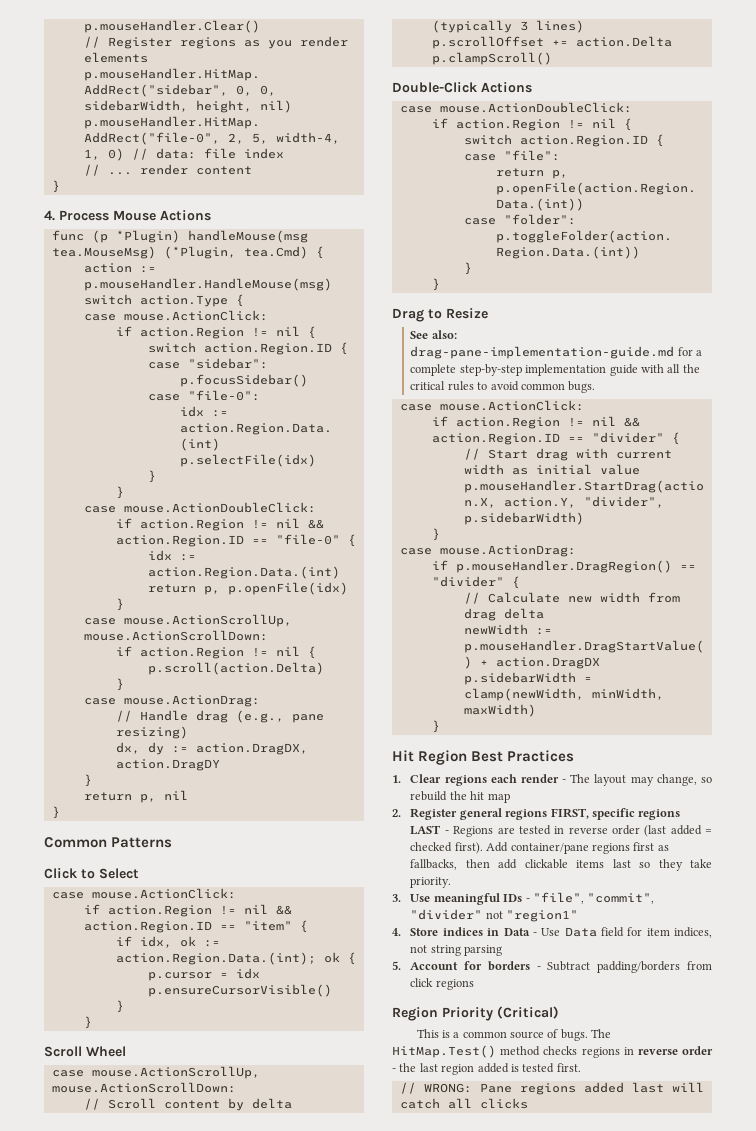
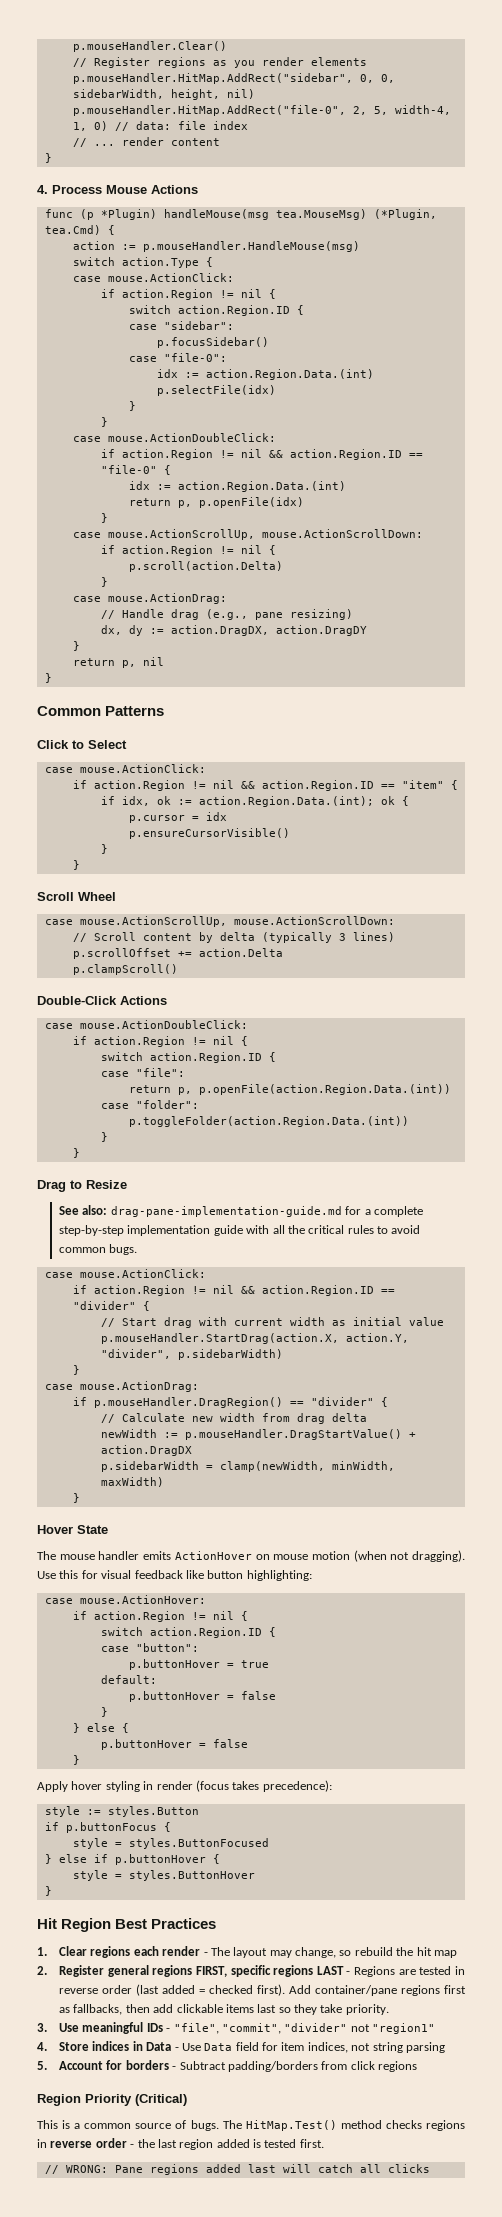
(440, 726) none -> [37,1525,108,1534] [37,1550,465,1562] [37,1570,312,1581] [44,1595,206,1604] [72,1611,248,1622] [100,1627,276,1638] [100,1643,199,1652] [128,1659,269,1670] [100,1675,157,1684] [128,1691,276,1702] [100,1707,108,1717] [72,1723,129,1733] [100,1739,248,1750] [72,1755,80,1765] [37,1780,332,1792] [44,1806,199,1817] [44,1822,171,1833] [72,1838,269,1849] [44,1854,220,1865] [72,1870,255,1881] [44,1886,52,1896] // Hover State // The mouse handler emits ActionHover on mouse motion (when not dragging). Use this for visual feedback like button highlighting: // case mouse.ActionHover: // if action.Region != nil { // switch action.Region.ID { // case "button": // p.buttonHover = true // default: // p.buttonHover = false // } // } else { // p.buttonHover = false // } // Apply hover styling in render (focus takes precedence): // style := styles.Button // if p.buttonFocus { // style = styles.ButtonFocused // } else if p.buttonHover { // style = styles.ButtonHover // }

